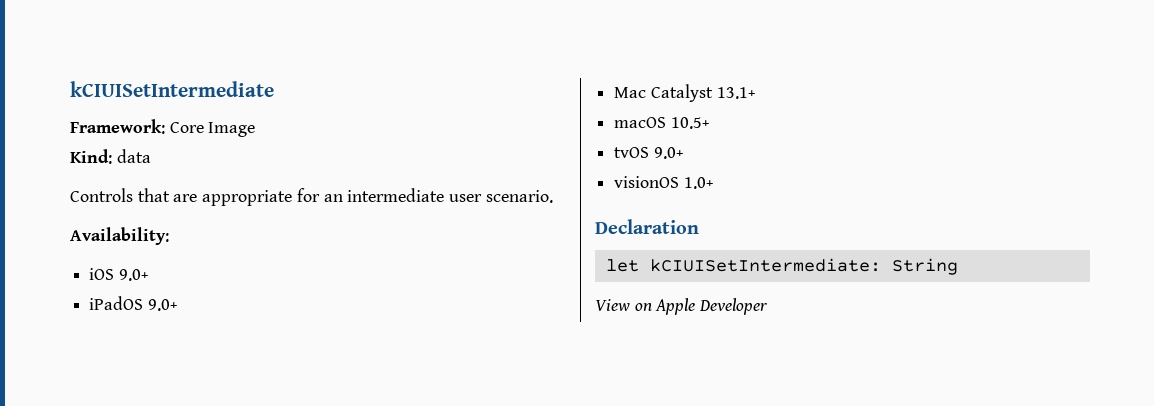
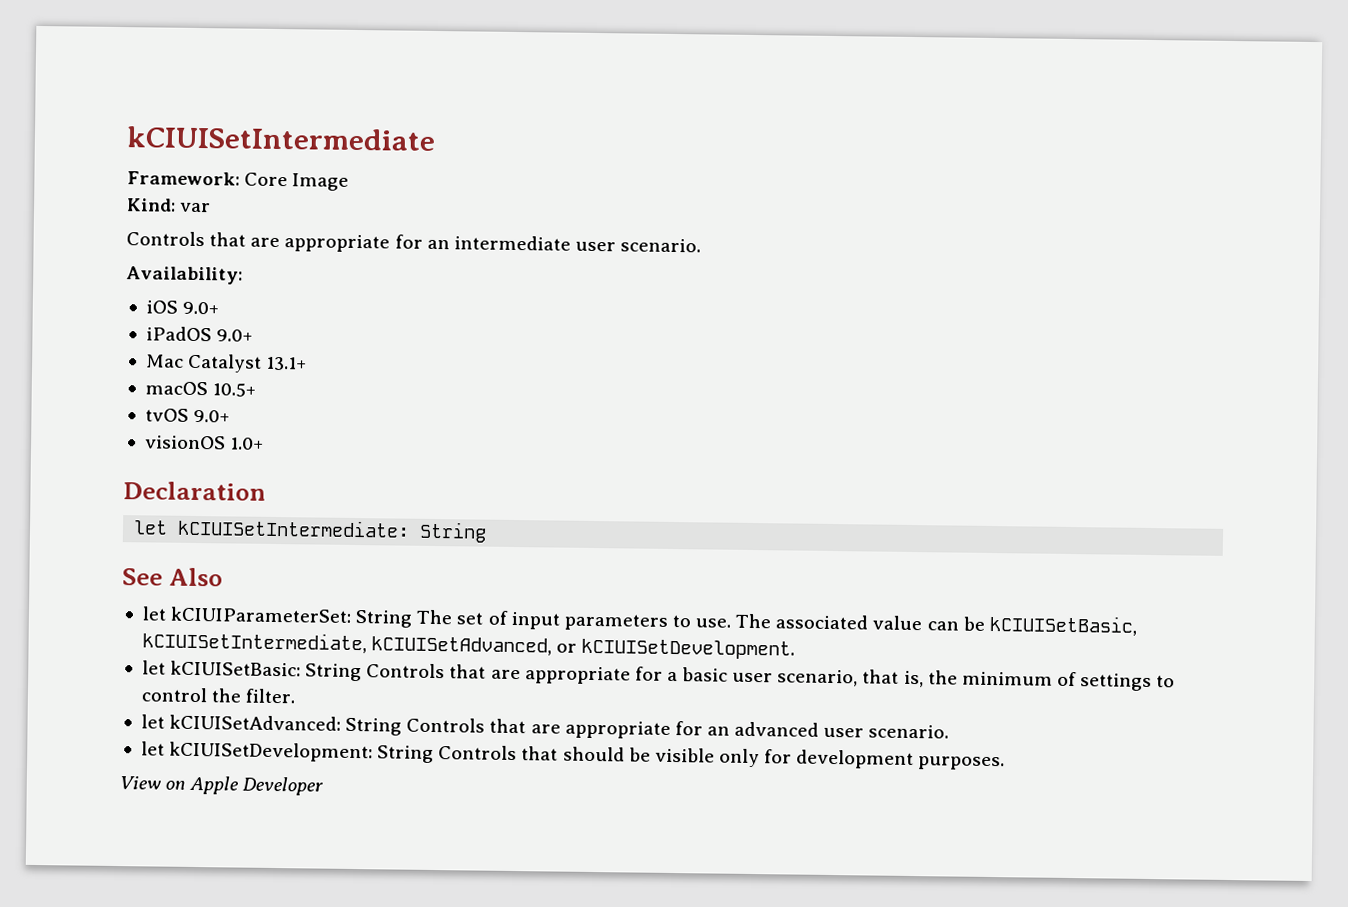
[116,149,151,163] data -> [179,202,212,213] var
(958, 266) none -> [122,567,223,587] [141,606,1137,636] [141,631,796,660] [141,660,1176,692] [140,687,297,704] [140,714,950,739] [140,741,1006,771] // See Also // let kCIUIParameterSet: String The set of input parameters to use. The associated value can be kCIUISetBasic, kCIUISetIntermediate, kCIUISetAdvanced, or kCIUISetDevelopment. // let kCIUISetBasic: String Controls that are appropriate for a basic user scenario, that is, the minimum of settings to control the filter. // let kCIUISetAdvanced: String Controls that are appropriate for an advanced user scenario. // let kCIUISetDevelopment: String Controls that should be visible only for development purposes.

